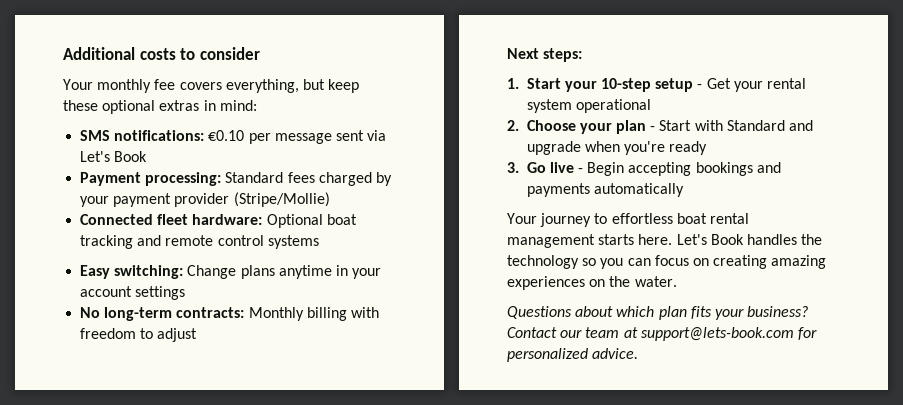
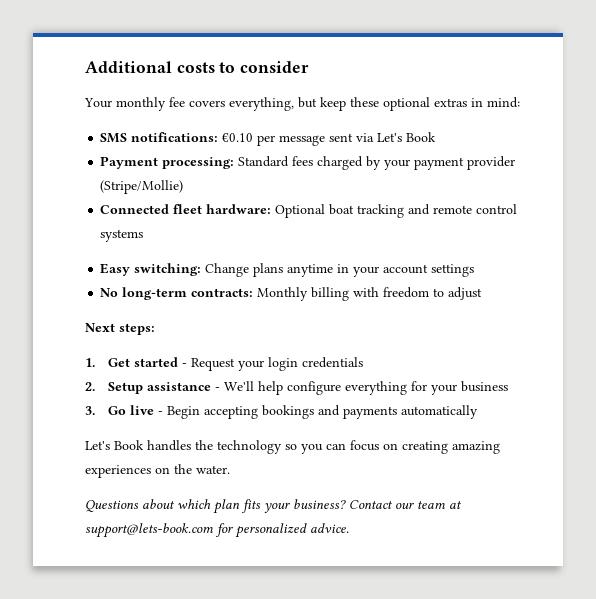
[526,78,807,92] [526,99,651,113] [507,120,814,134] [526,141,708,155] Start your 10-step setup - Get your rental system operational // 2. Choose your plan - Start with Standard and upgrade when you're ready -> [108,357,364,371] [85,381,509,395] Get started - Request your login credentials // 2. Setup assistance - We'll help configure everything for your business
[507,213,749,227] [507,234,673,248] Your journey to effortless boat rental management starts here. -> (479, 412) none

